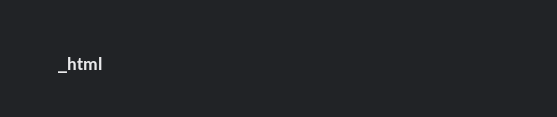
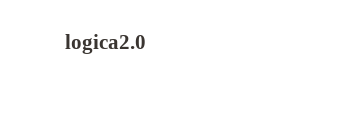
[58,57,102,73] _html -> [65,34,146,54] logica2.0

